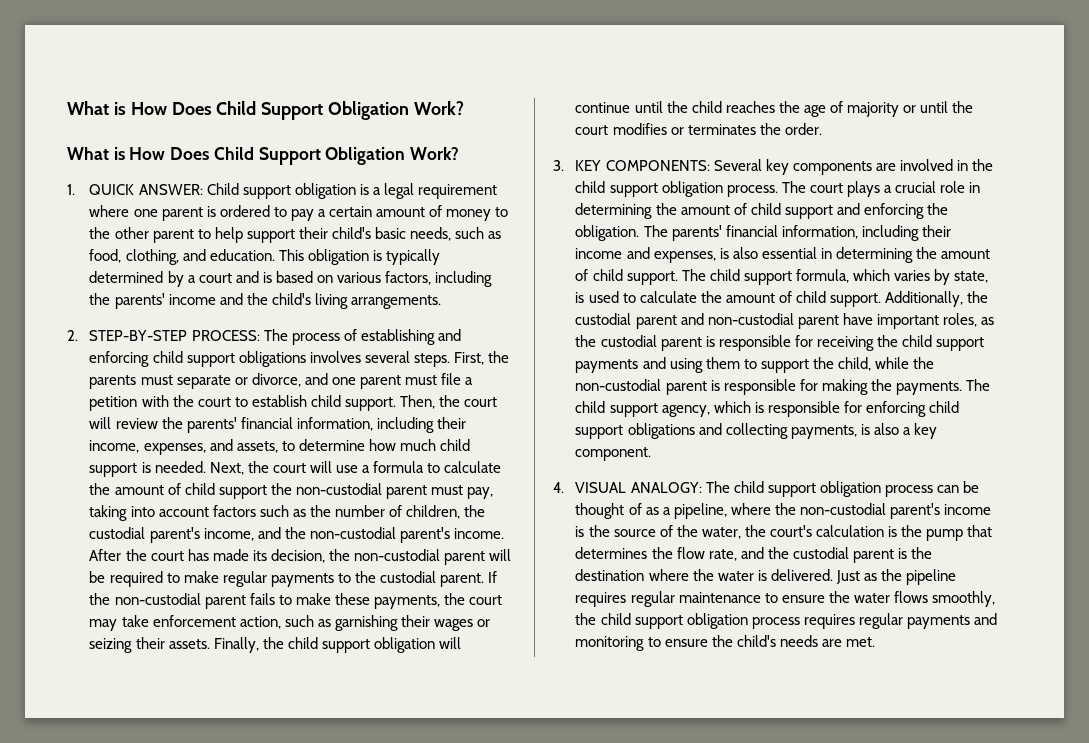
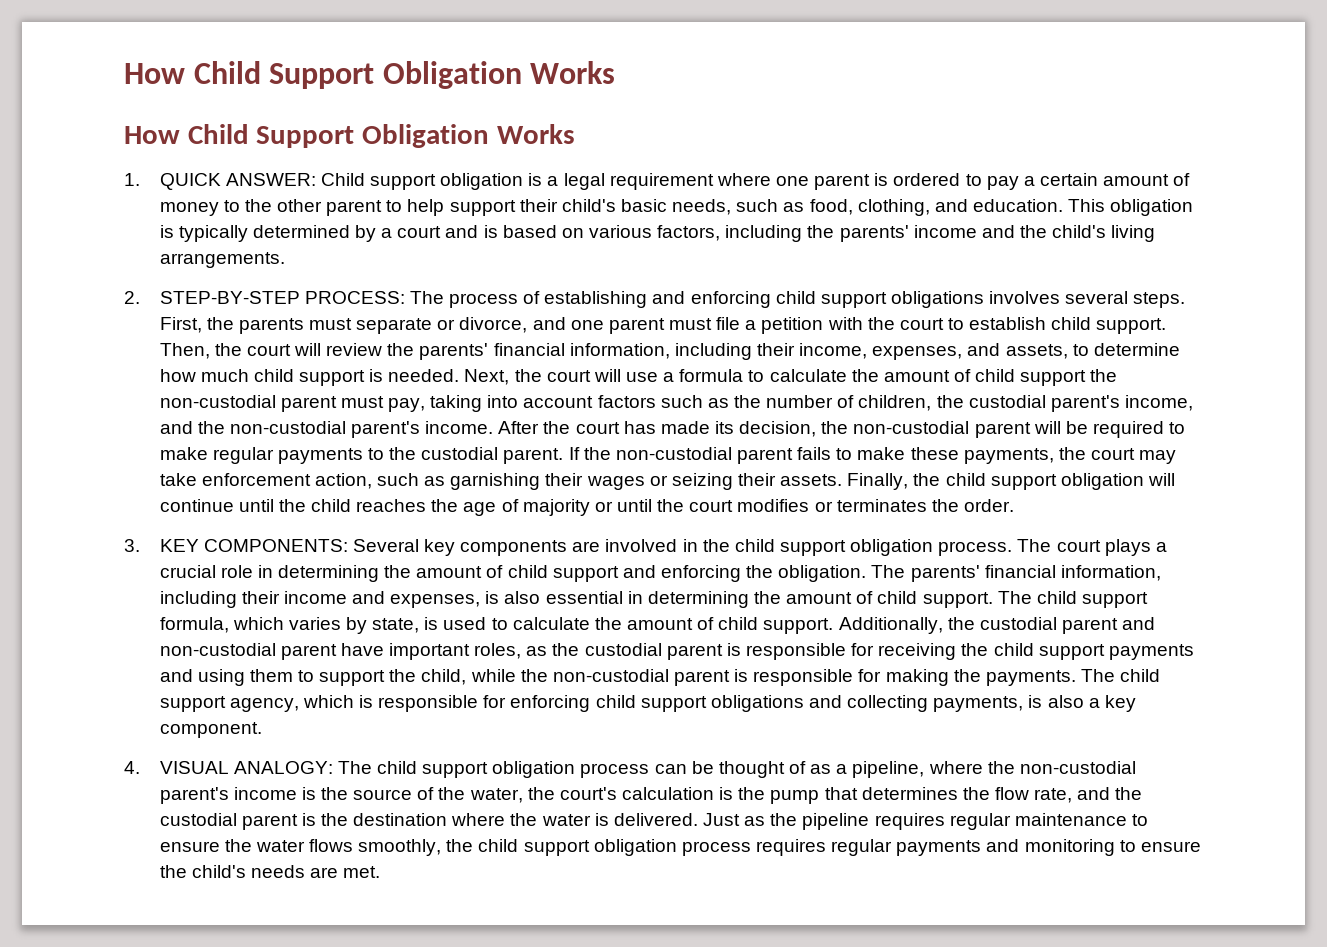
[67,101,465,120] [67,147,460,165] What is How Does Child Support Obligation Work? // What is How Does Child Support Obligation Work? -> [124,61,616,89] [124,124,575,148] How Child Support Obligation Works // How Child Support Obligation Works

